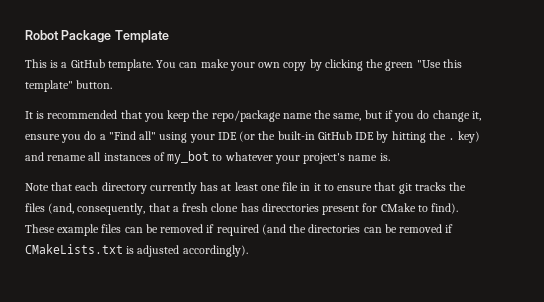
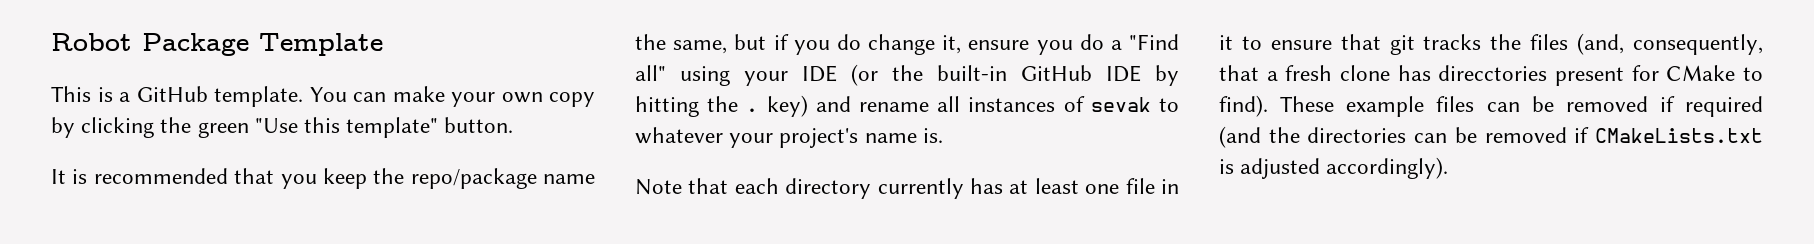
[167,151,210,164] my_bot -> [1090,97,1151,112] sevak

